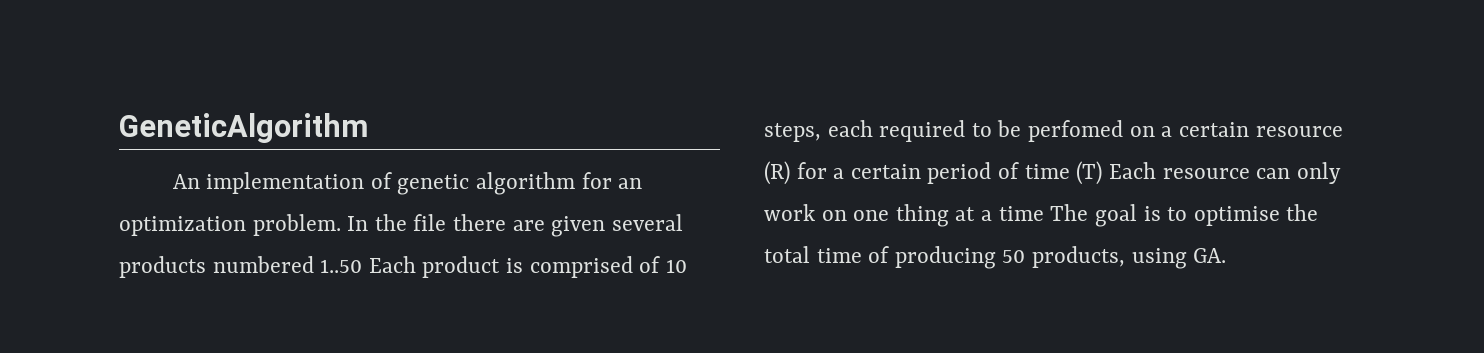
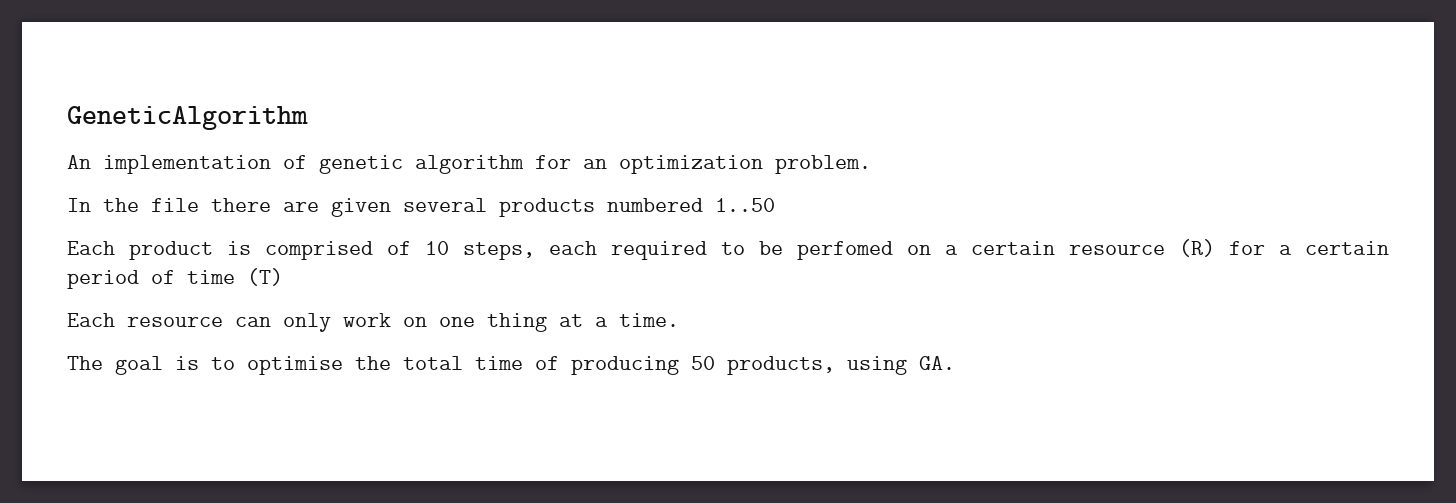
(341, 225) none -> (871, 164) //
(363, 266) none -> (775, 205) //
(1103, 173) none -> (283, 277) //
[998,206,1044,221] time -> [619,313,679,327] time. //

